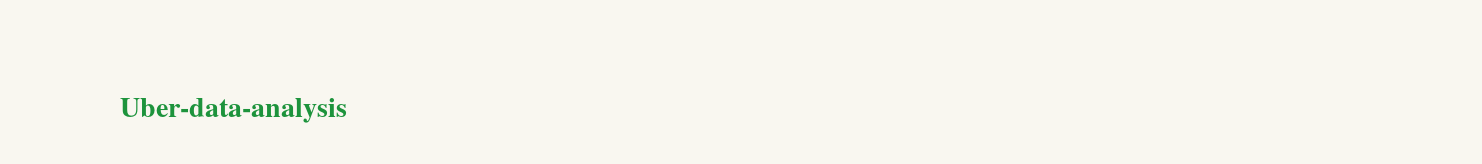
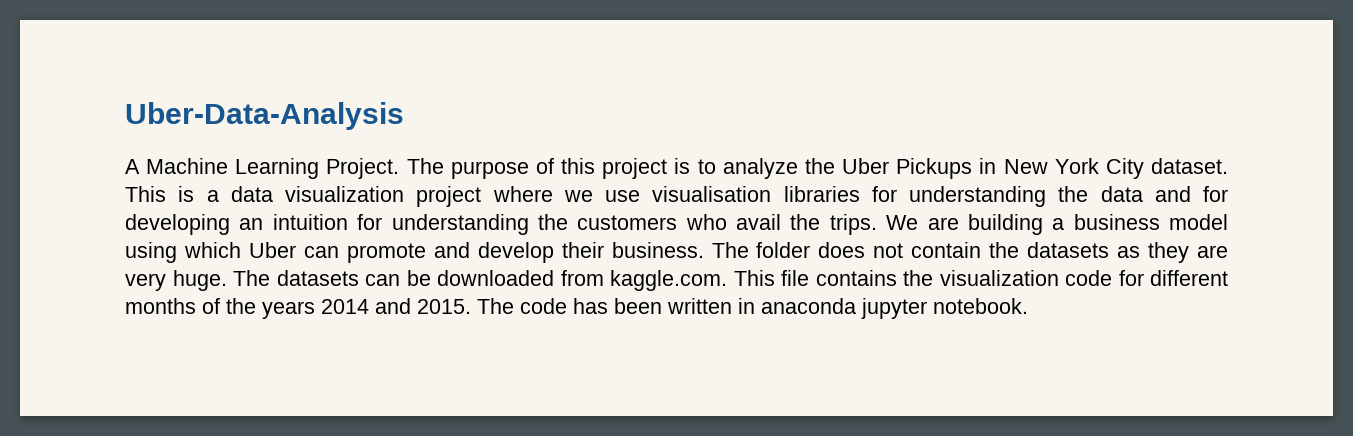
[120,98,347,123] Uber-data-analysis -> [125,102,404,130] [125,158,1228,179] [125,186,1228,207] [125,214,1228,235] [125,242,1228,263] [125,270,1228,291] [125,298,1028,319] Uber-Data-Analysis // A Machine Learning Project. The purpose of this project is to analyze the Uber Pickups in New York City dataset. This is a data visualization project where we use visualisation libraries for understanding the data and for developing an intuition for understanding the customers who avail the trips. We are building a business model using which Uber can promote and develop their business. The folder does not contain the datasets as they are very huge. The datasets can be downloaded from kaggle.com. This file contains the visualization code for different months of the years 2014 and 2015. The code has been written in anaconda jupyter notebook.

